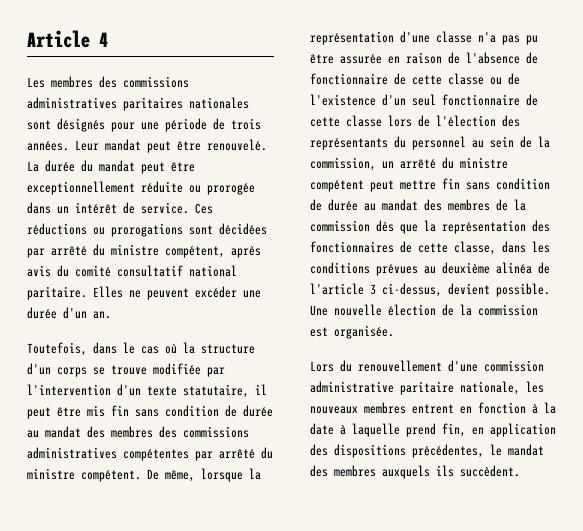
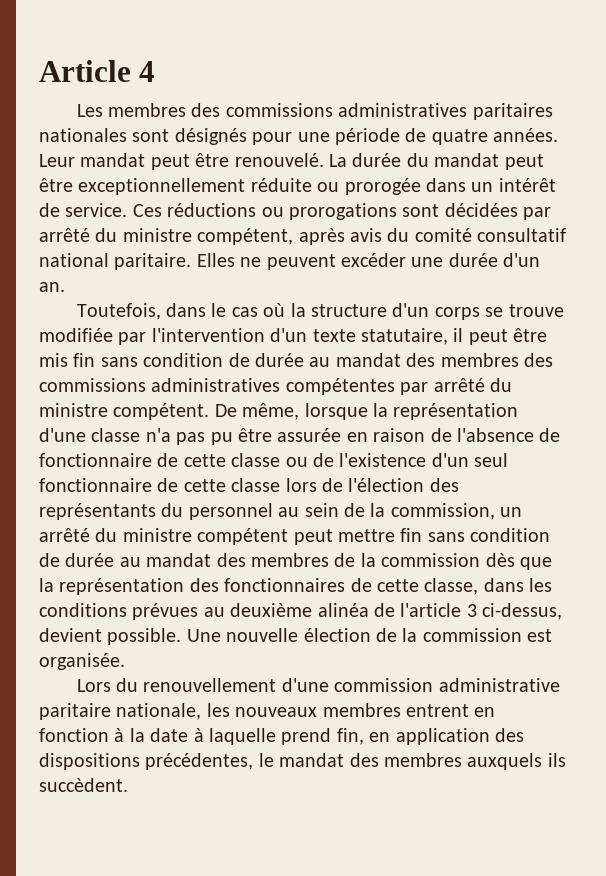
[231,118,261,130] trois -> [431,129,488,145] quatre

